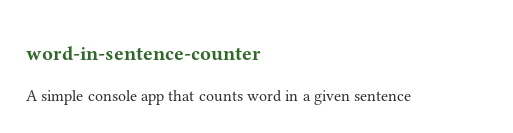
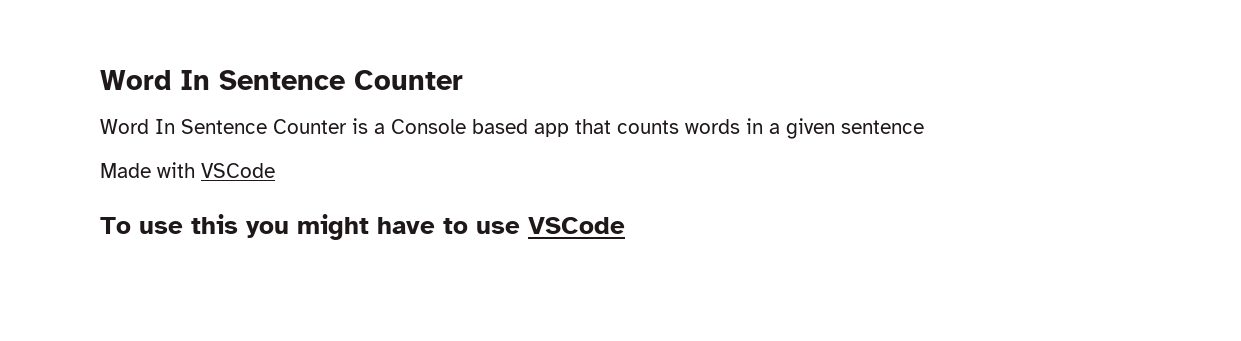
[26,46,261,61] [26,90,137,105] word-in-sentence-counter // A simple console -> [100,70,463,90] [100,118,528,134] Word In Sentence Counter // Word In Sentence Counter is a Console based
[246,90,282,102] word -> [685,119,740,134] words
(412, 96) none -> [100,162,275,178] [100,214,625,240] // Made with VSCode // To use this you might have to use VSCode

